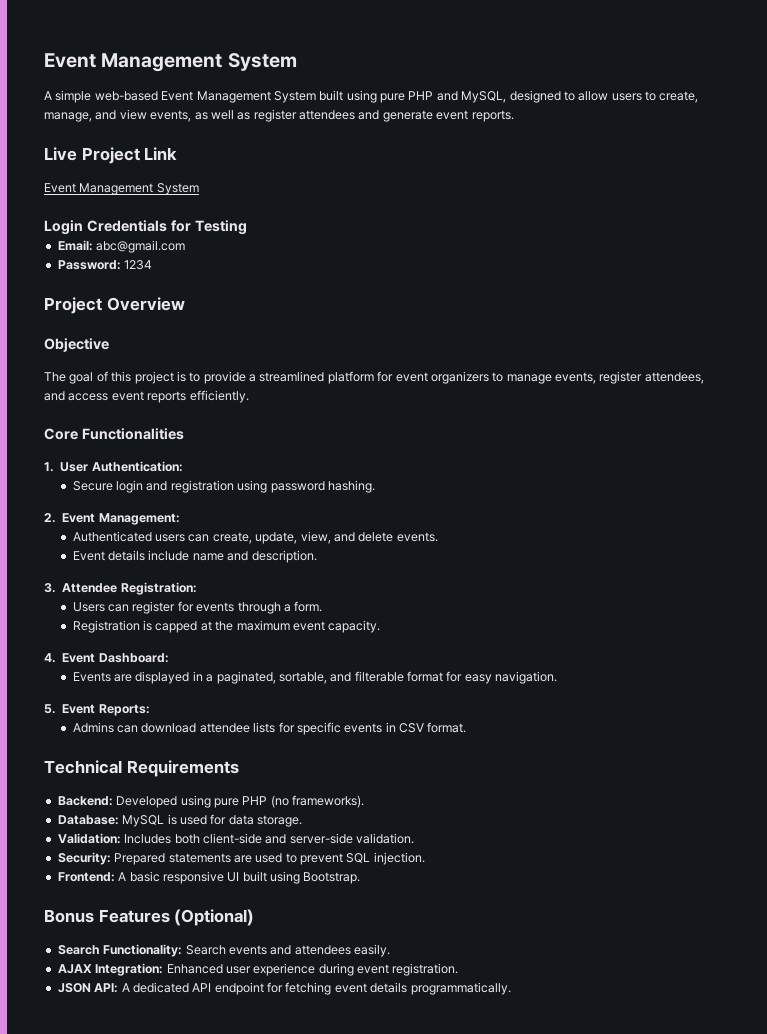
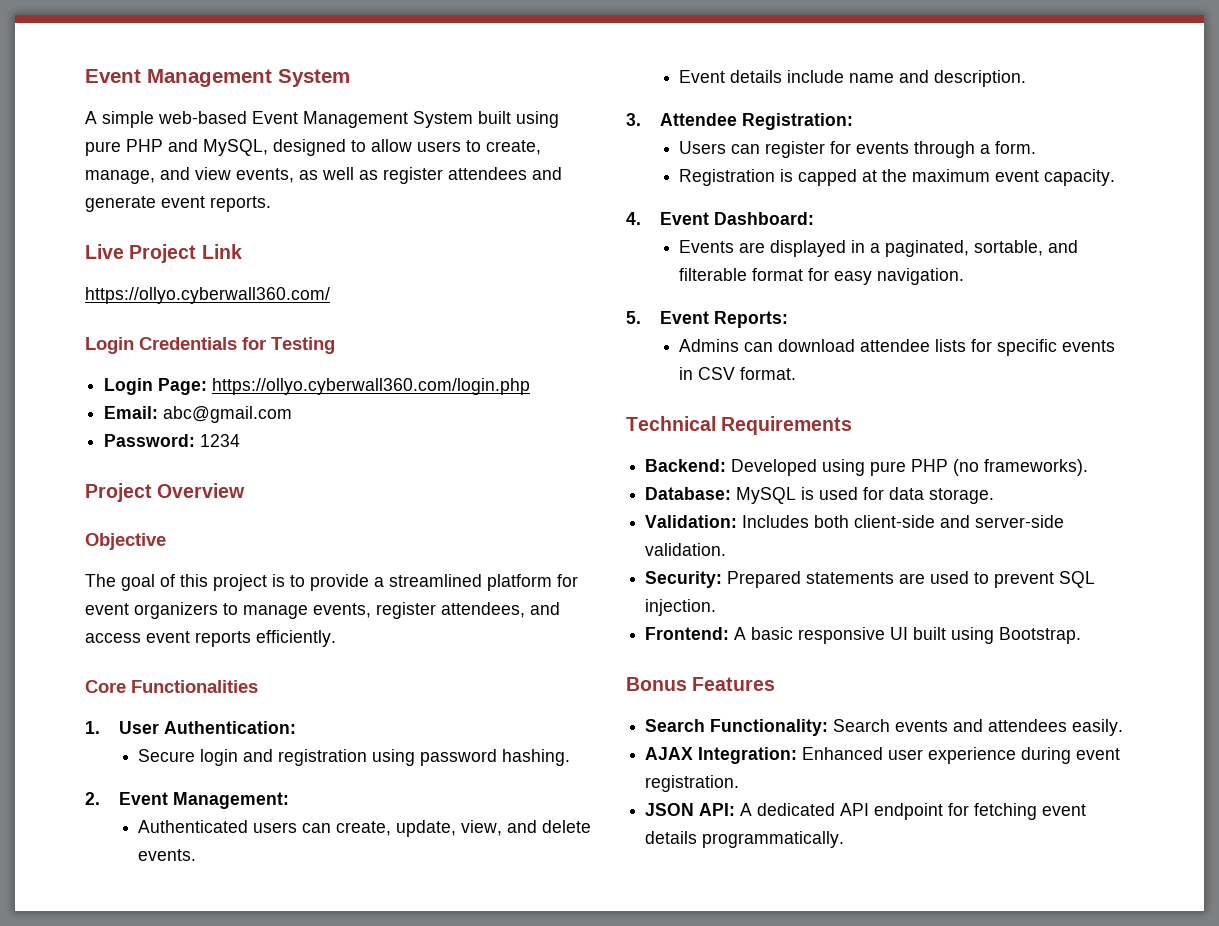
[44,183,199,195] Event Management System -> [85,287,330,304] https://ollyo.cyberwall360.com/
(247, 227) none -> [104,378,531,395] // Login Page: https://ollyo.cyberwall360.com/login.php
[174,909,255,926] (Optional) -> (776, 684) none

